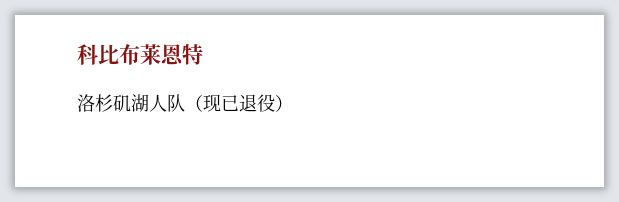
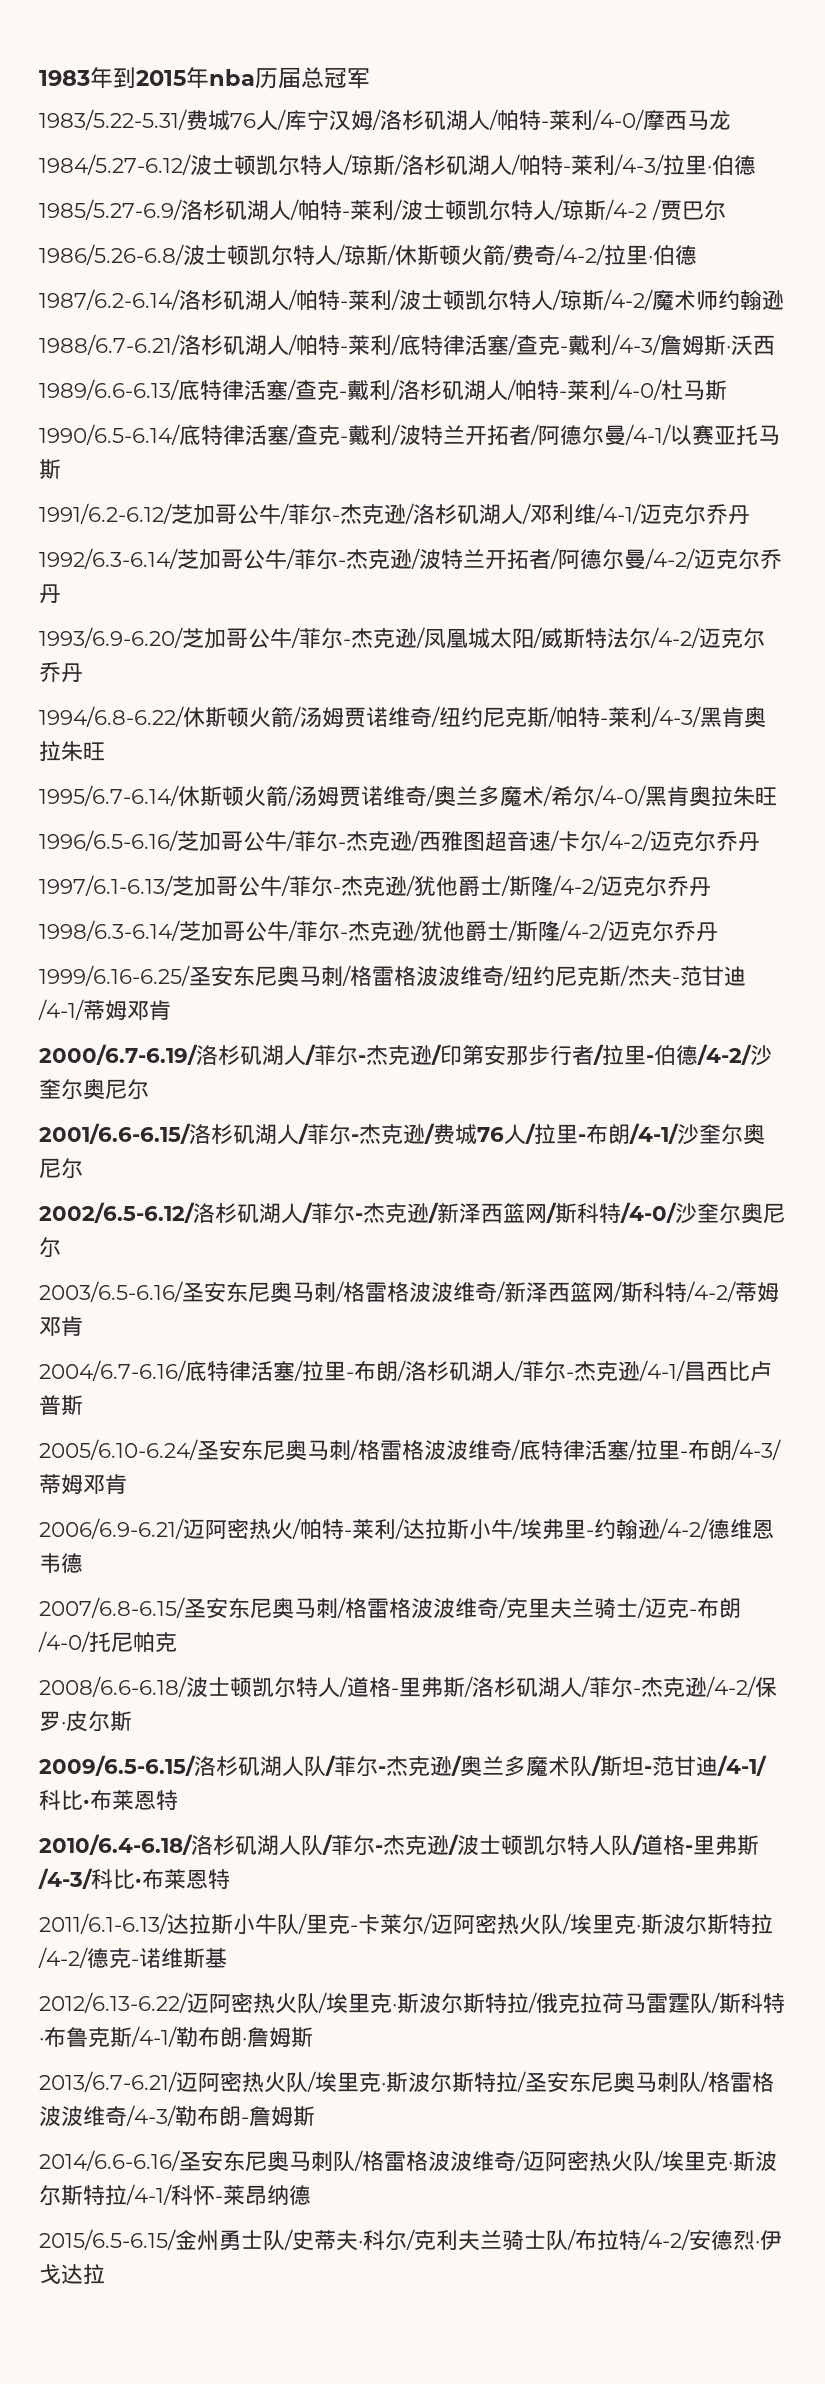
[77,44,203,66] [77,94,293,112] 科比布莱恩特 // 洛杉矶湖人队（现已退役） -> [39,67,370,89] [39,109,731,131] [39,154,756,176] [39,199,726,221] [39,244,697,266] [39,289,784,311] [39,334,775,356] [39,379,727,401] [39,424,780,446] [39,459,61,480] [39,503,750,525] [39,548,782,570] [39,584,61,604] [39,627,765,649] [39,662,83,683] [39,706,766,728] [39,741,105,761] [39,785,777,807] [39,830,760,852] [39,875,711,897] [39,920,718,942] [39,965,746,987] [38,999,171,1021] [39,1044,772,1066] [39,1078,149,1100] [39,1123,765,1145] [39,1158,83,1179] [39,1202,785,1224] [39,1237,61,1258] [39,1281,779,1303] [39,1316,83,1336] [39,1360,772,1382] [39,1395,83,1416] [39,1439,781,1461] [39,1474,127,1495] [39,1518,774,1540] [39,1553,83,1573] [39,1597,741,1619] [38,1631,177,1653] [39,1676,777,1698] [39,1711,132,1732] [39,1755,767,1777] [39,1790,178,1810] [39,1834,759,1856] [38,1868,230,1889] [39,1913,773,1935] [38,1947,227,1969] [39,1992,785,2014] [39,2026,313,2048] [39,2071,774,2093] [39,2105,315,2127] [39,2150,777,2172] [39,2184,311,2206] [39,2229,782,2251] [39,2264,105,2284] 1983年到2015年nba历届总冠军 // 1983/5.22-5.31/费城76人/库宁汉姆/洛杉矶湖人/帕特-莱利/4-0/摩西马龙 // 1984/5.27-6.12/波士顿凯尔特人/琼斯/洛杉矶湖人/帕特-莱利/4-3/拉里·伯德 // 1985/5.27-6.9/洛杉矶湖人/帕特-莱利/波士顿凯尔特人/琼斯/4-2 /贾巴尔 // 1986/5.26-6.8/波士顿凯尔特人/琼斯/休斯顿火箭/费奇/4-2/拉里·伯德 // 1987/6.2-6.14/洛杉矶湖人/帕特-莱利/波士顿凯尔特人/琼斯/4-2/魔术师约翰逊 // 1988/6.7-6.21/洛杉矶湖人/帕特-莱利/底特律活塞/查克-戴利/4-3/詹姆斯·沃西 // 1989/6.6-6.13/底特律活塞/查克-戴利/洛杉矶湖人/帕特-莱利/4-0/杜马斯 // 1990/6.5-6.14/底特律活塞/查克-戴利/波特兰开拓者/阿德尔曼/4-1/以赛亚托马斯 // 1991/6.2-6.12/芝加哥公牛/菲尔-杰克逊/洛杉矶湖人/邓利维/4-1/迈克尔乔丹 // 1992/6.3-6.14/芝加哥公牛/菲尔-杰克逊/波特兰开拓者/阿德尔曼/4-2/迈克尔乔丹 // 1993/6.9-6.20/芝加哥公牛/菲尔-杰克逊/凤凰城太阳/威斯特法尔/4-2/迈克尔乔丹 // 1994/6.8-6.22/休斯顿火箭/汤姆贾诺维奇/纽约尼克斯/帕特-莱利/4-3/黑肯奥拉朱旺 // 1995/6.7-6.14/休斯顿火箭/汤姆贾诺维奇/奥兰多魔术/希尔/4-0/黑肯奥拉朱旺 // 1996/6.5-6.16/芝加哥公牛/菲尔-杰克逊/西雅图超音速/卡尔/4-2/迈克尔乔丹 // 1997/6.1-6.13/芝加哥公牛/菲尔-杰克逊/犹他爵士/斯隆/4-2/迈克尔乔丹 // 1998/6.3-6.14/芝加哥公牛/菲尔-杰克逊/犹他爵士/斯隆/4-2/迈克尔乔丹 // 1999/6.16-6.25/圣安东尼奥马刺/格雷格波波维奇/纽约尼克斯/杰夫-范甘迪/4-1/蒂姆邓肯 // 2000/6.7-6.19/洛杉矶湖人/菲尔-杰克逊/印第安那步行者/拉里-伯德/4-2/沙奎尔奥尼尔 // 2001/6.6-6.15/洛杉矶湖人/菲尔-杰克逊/费城76人/拉里-布朗/4-1/沙奎尔奥尼尔 // 2002/6.5-6.12/洛杉矶湖人/菲尔-杰克逊/新泽西篮网/斯科特/4-0/沙奎尔奥尼尔 // 2003/6.5-6.16/圣安东尼奥马刺/格雷格波波维奇/新泽西篮网/斯科特/4-2/蒂姆邓肯 // 2004/6.7-6.16/底特律活塞/拉里-布朗/洛杉矶湖人/菲尔-杰克逊/4-1/昌西比卢普斯 // 2005/6.10-6.24/圣安东尼奥马刺/格雷格波波维奇/底特律活塞/拉里-布朗/4-3/蒂姆邓肯 // 2006/6.9-6.21/迈阿密热火/帕特-莱利/达拉斯小牛/埃弗里-约翰逊/4-2/德维恩韦德 // 2007/6.8-6.15/圣安东尼奥马刺/格雷格波波维奇/克里夫兰骑士/迈克-布朗/4-0/托尼帕克 // 2008/6.6-6.18/波士顿凯尔特人/道格-里弗斯/洛杉矶湖人/菲尔-杰克逊/4-2/保罗·皮尔斯 // 2009/6.5-6.15/洛杉矶湖人队/菲尔-杰克逊/奥兰多魔术队/斯坦-范甘迪/4-1/科比·布莱恩特 // 2010/6.4-6.18/洛杉矶湖人队/菲尔-杰克逊/波士顿凯尔特人队/道格-里弗斯/4-3/科比·布莱恩特 // 2011/6.1-6.13/达拉斯小牛队/里克-卡莱尔/迈阿密热火队/埃里克·斯波尔斯特拉/4-2/德克-诺维斯基 // 2012/6.13-6.22/迈阿密热火队/埃里克·斯波尔斯特拉/俄克拉荷马雷霆队/斯科特·布鲁克斯/4-1/勒布朗·詹姆斯 // 2013/6.7-6.21/迈阿密热火队/埃里克·斯波尔斯特拉/圣安东尼奥马刺队/格雷格波波维奇/4-3/勒布朗-詹姆斯 // 2014/6.6-6.16/圣安东尼奥马刺队/格雷格波波维奇/迈阿密热火队/埃里克·斯波尔斯特拉/4-1/科怀-莱昂纳德 // 2015/6.5-6.15/金州勇士队/史蒂夫·科尔/克利夫兰骑士队/布拉特/4-2/安德烈·伊戈达拉

